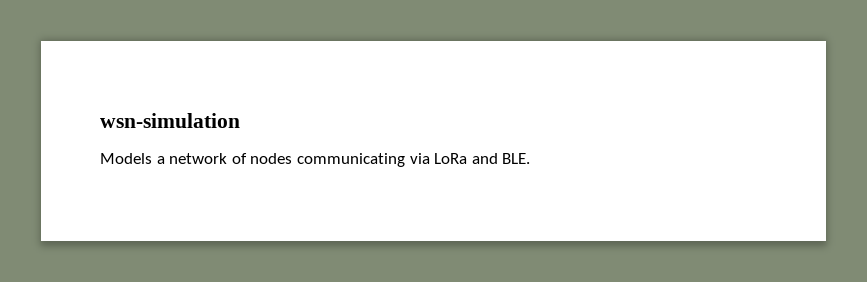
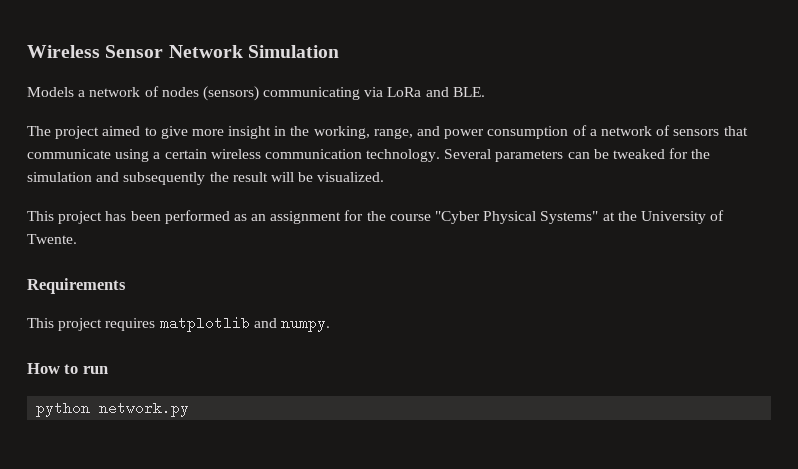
[100,113,240,128] wsn-simulation -> [27,45,339,58] Wireless Sensor Network Simulation
(293, 158) none -> [202,86,259,101] (sensors)
(531, 158) none -> [27,125,748,139] [27,148,711,162] [27,172,385,185] [27,210,725,224] [27,234,77,244] [27,278,126,294] [27,316,330,332] [27,363,108,374] [36,401,190,417] // The project aimed to give more insight in the working, range, and power consumption of a network of sensors that communicate using a certain wireless communication technology. Several parameters can be tweaked for the simulation and subsequently the result will be visualized. // This project has been performed as an assignment for the course "Cyber Physical Systems" at the University of Twente. // Requirements // This project requires matplotlib and numpy. // How to run // python network.py

